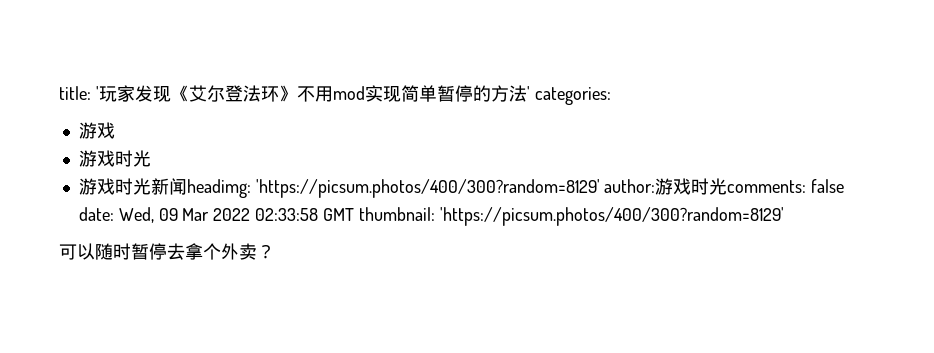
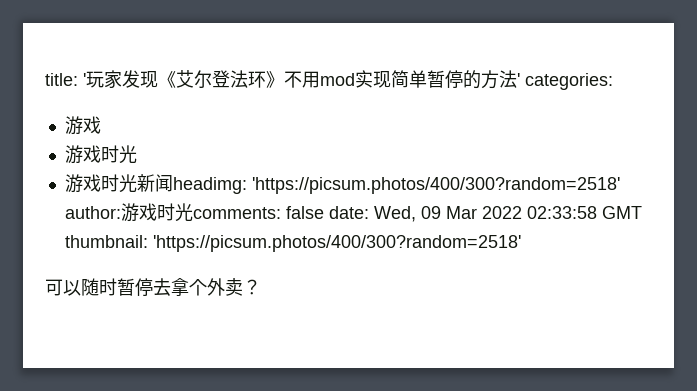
[255,179,600,198] 'https://picsum.photos/400/300?random=8129' -> [251,177,620,194] 'https://picsum.photos/400/300?random=2518'
[439,207,784,226] 'https://picsum.photos/400/300?random=8129' -> [152,235,521,252] 'https://picsum.photos/400/300?random=2518'

